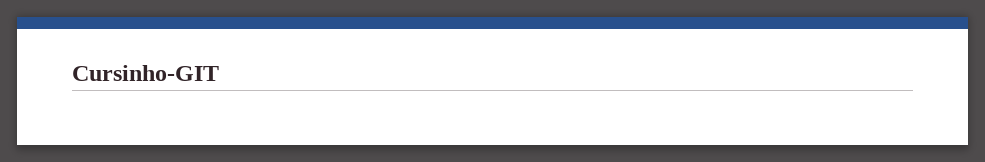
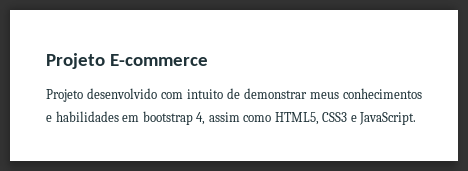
[72,65,219,81] Cursinho-GIT -> [46,53,209,69] [46,88,422,102] [46,111,417,125] Projeto E-commerce // Projeto desenvolvido com intuito de demonstrar meus conhecimentos e habilidades em bootstrap 4, assim como HTML5, CSS3 e JavaScript.

